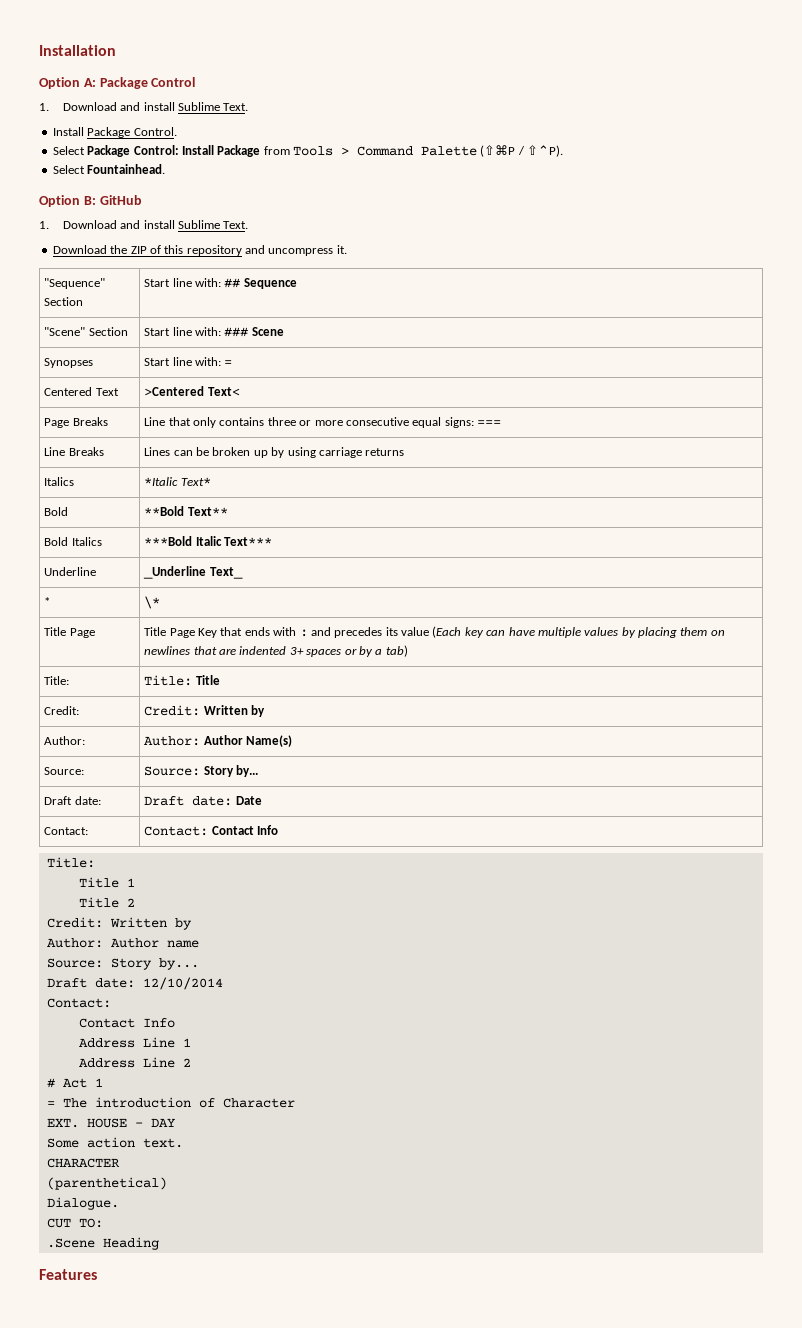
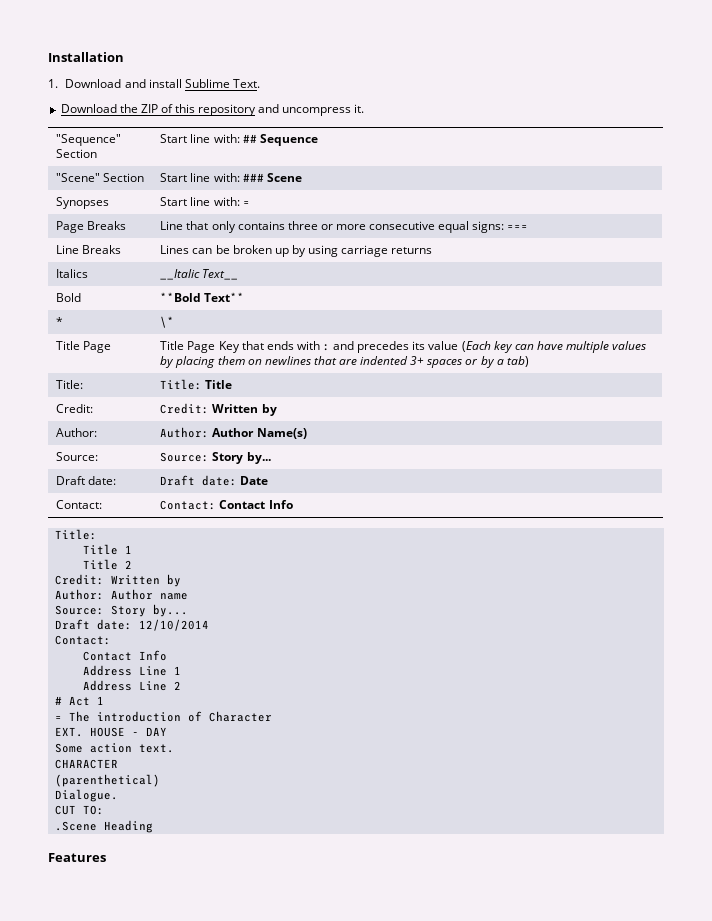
[39,77,196,89] [39,102,249,111] [52,127,177,138] [52,145,564,157] [52,164,166,174] [39,195,142,207] // Option A: Package Control // 1. Download and install Sublime Text. // Install Package Control. // Select Package Control: Install Package from Tools > Command Palette (⇧⌘P / ⇧⌃P). // Select Fountainhead. // Option B: GitHub -> (124, 57) none
[44,387,119,396] [144,386,240,396] // Centered Text | >Centered Text< -> (250, 203) none
[144,477,211,486] *Italic Text* -> [160,269,239,280] __Italic Text__
[44,537,102,546] [144,536,273,546] [44,567,97,576] [143,566,243,579] // Bold Italics | ***Bold Italic Text*** // Underline | _Underline Text_ -> (245, 297) none

